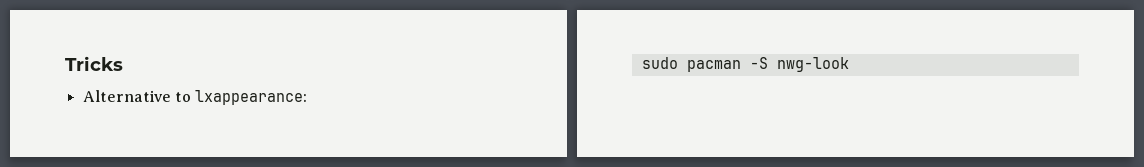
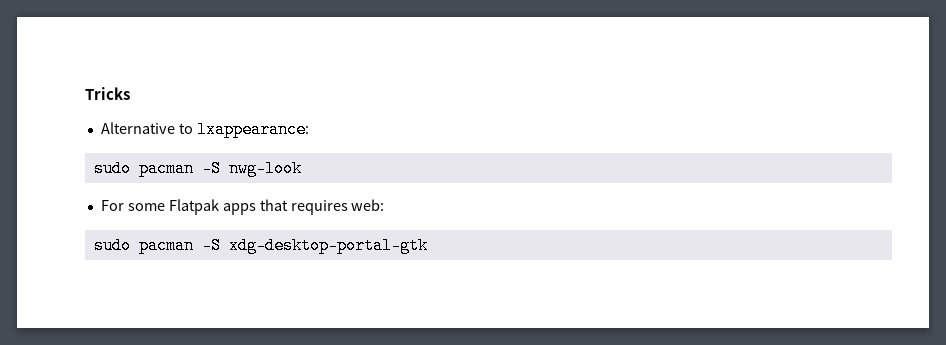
(849, 64) none -> [100,199,385,215] [93,237,428,254] // For some Flatpak apps that requires web: // sudo pacman -S xdg-desktop-portal-gtk

